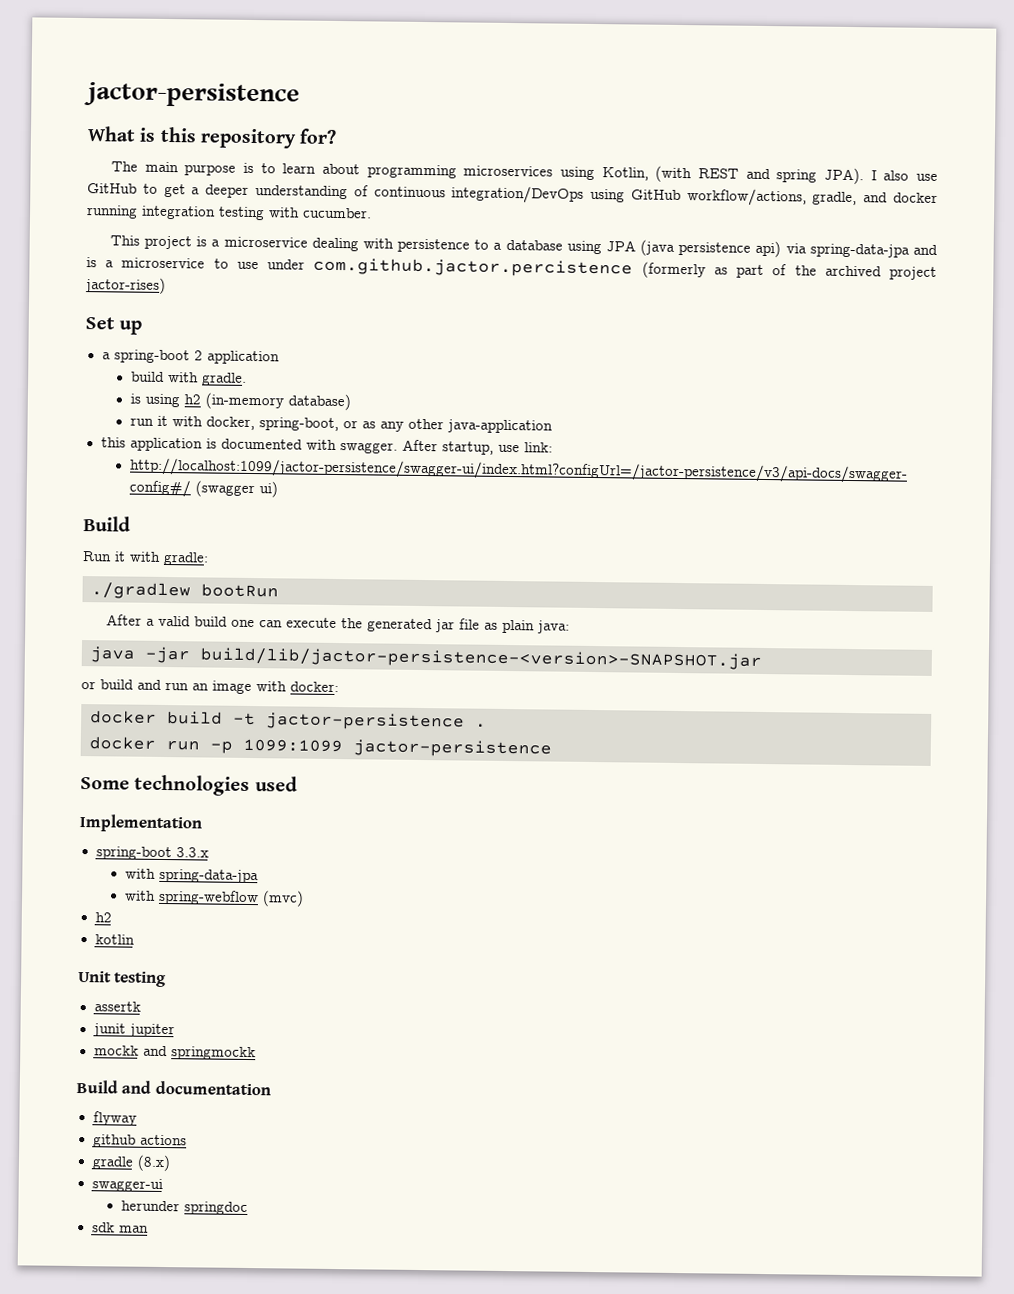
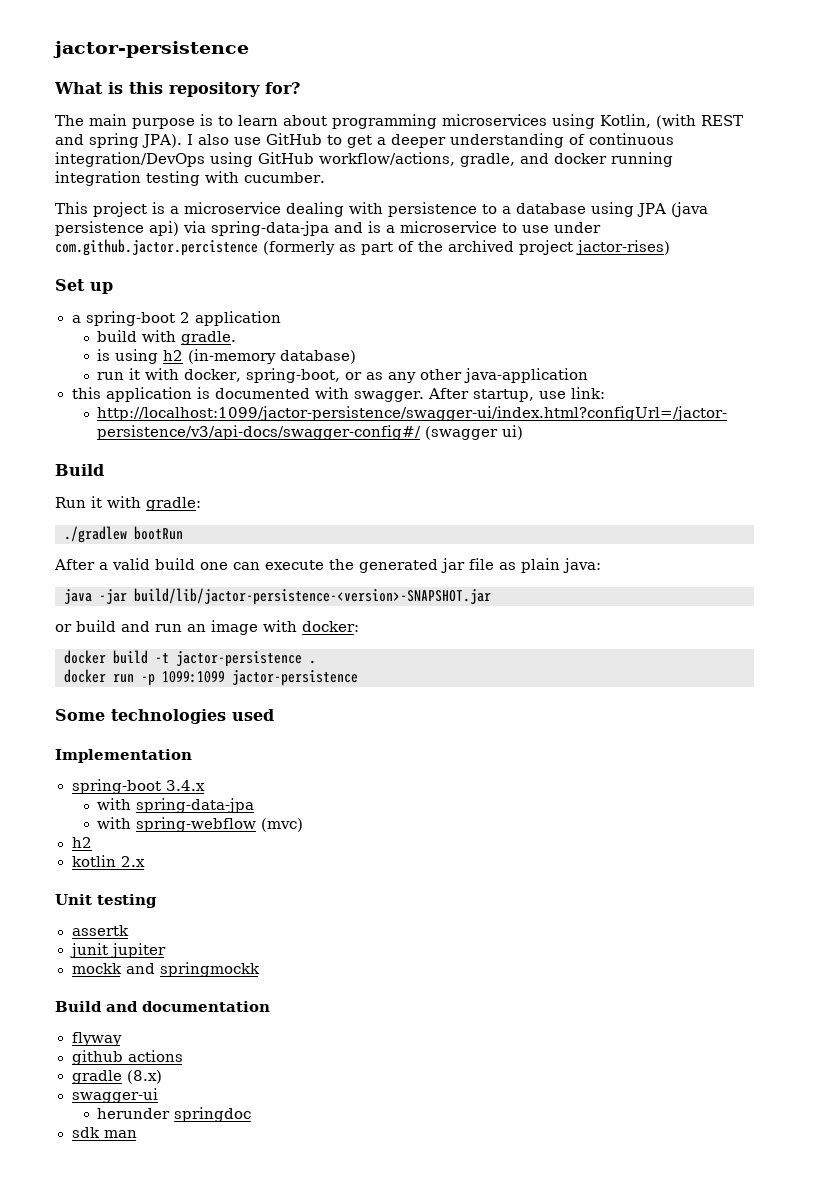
[175,847,209,858] 3.3.x -> [165,780,205,791] 3.4.x
(135, 939) none -> [120,856,145,867] 2.x

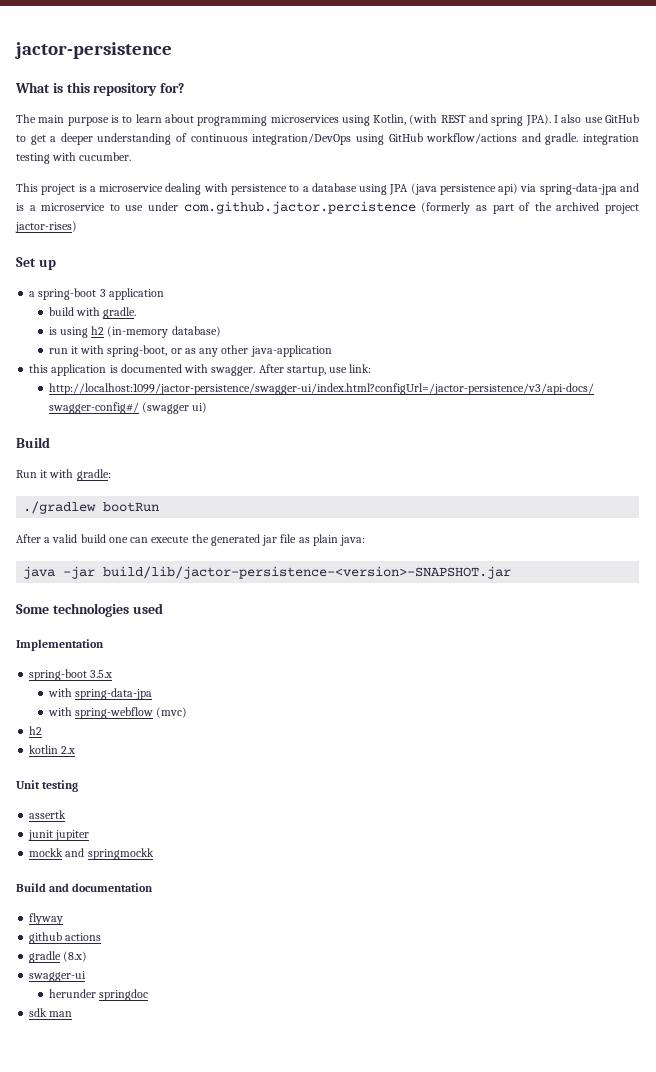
[319,152,673,167] workflow/actions, gradle, and docker running -> [426,133,579,145] workflow/actions and gradle.
[179,312,190,323] 2 -> [99,289,106,297] 3
[184,369,242,382] docker, -> (105, 349) none
[55,620,359,635] [64,650,316,667] [64,669,358,686] // or build and run an image with docker: // docker build -t jactor-persistence . // docker run -p 1099:1099 jactor-persistence -> (512, 572) none
[165,780,205,791] 3.4.x -> [90,670,113,678] 3.5.x

